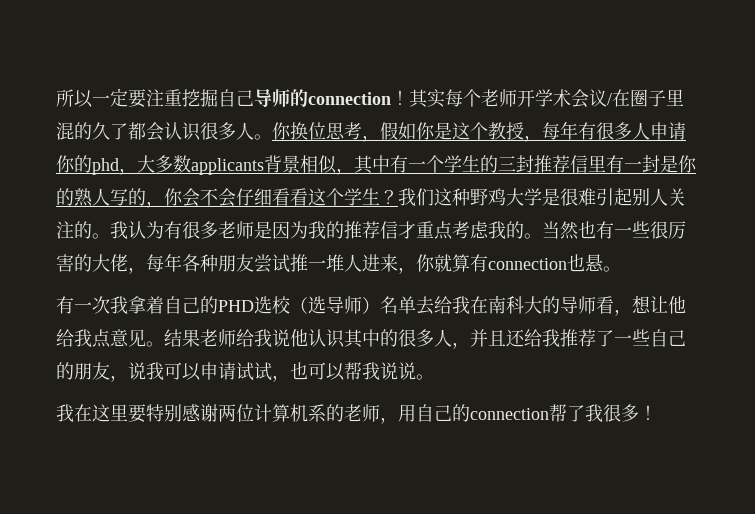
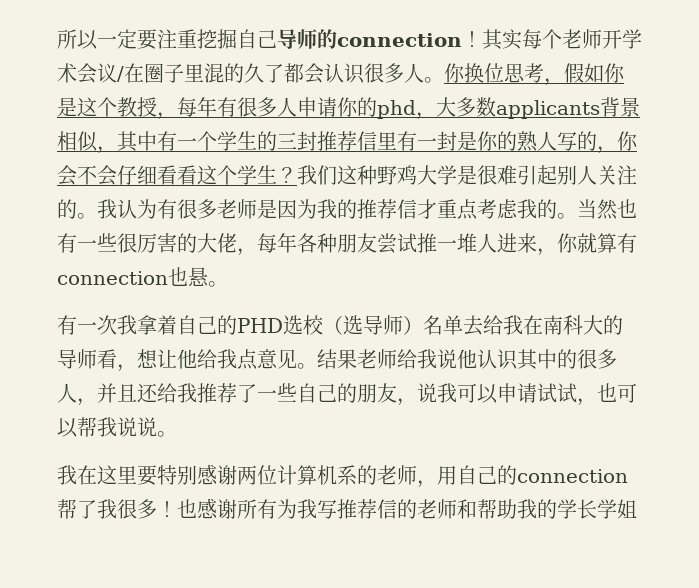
(657, 412) none -> [177,498,637,519] 也感谢所有为我写推荐信的老师和帮助我的学长学姐

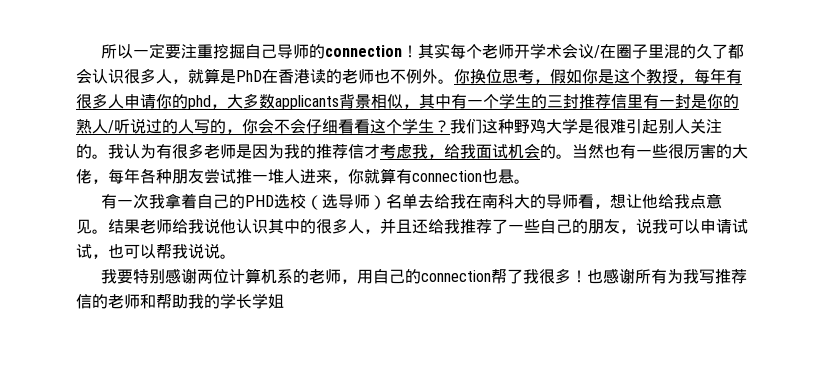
(424, 73) none -> [172,68,438,84] ，就算是PhD在香港读的老师也不例外
(557, 141) none -> [108,118,194,134] /听说过的人
[437,199,537,220] 重点考虑我 -> [380,143,540,159] 考虑我，给我面试机会
[77,465,137,485] 在这里 -> (118, 276) none

